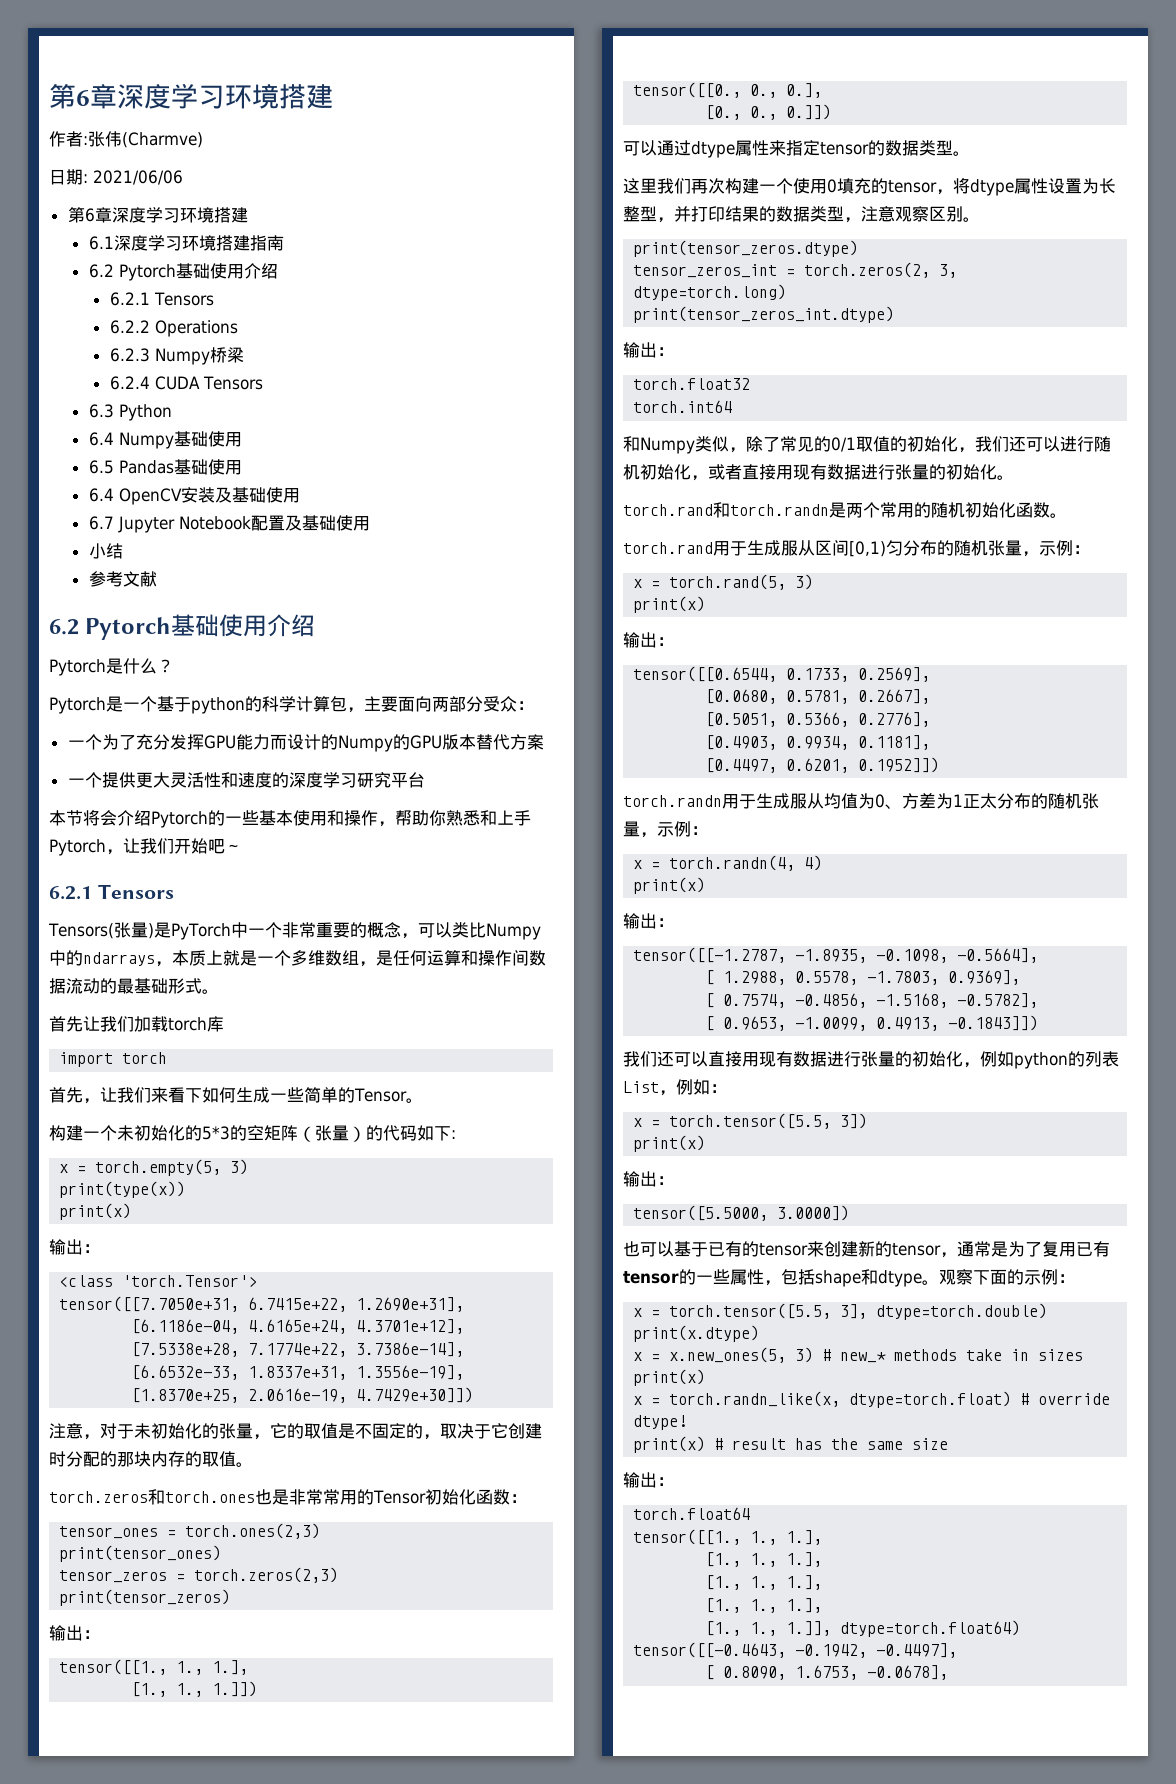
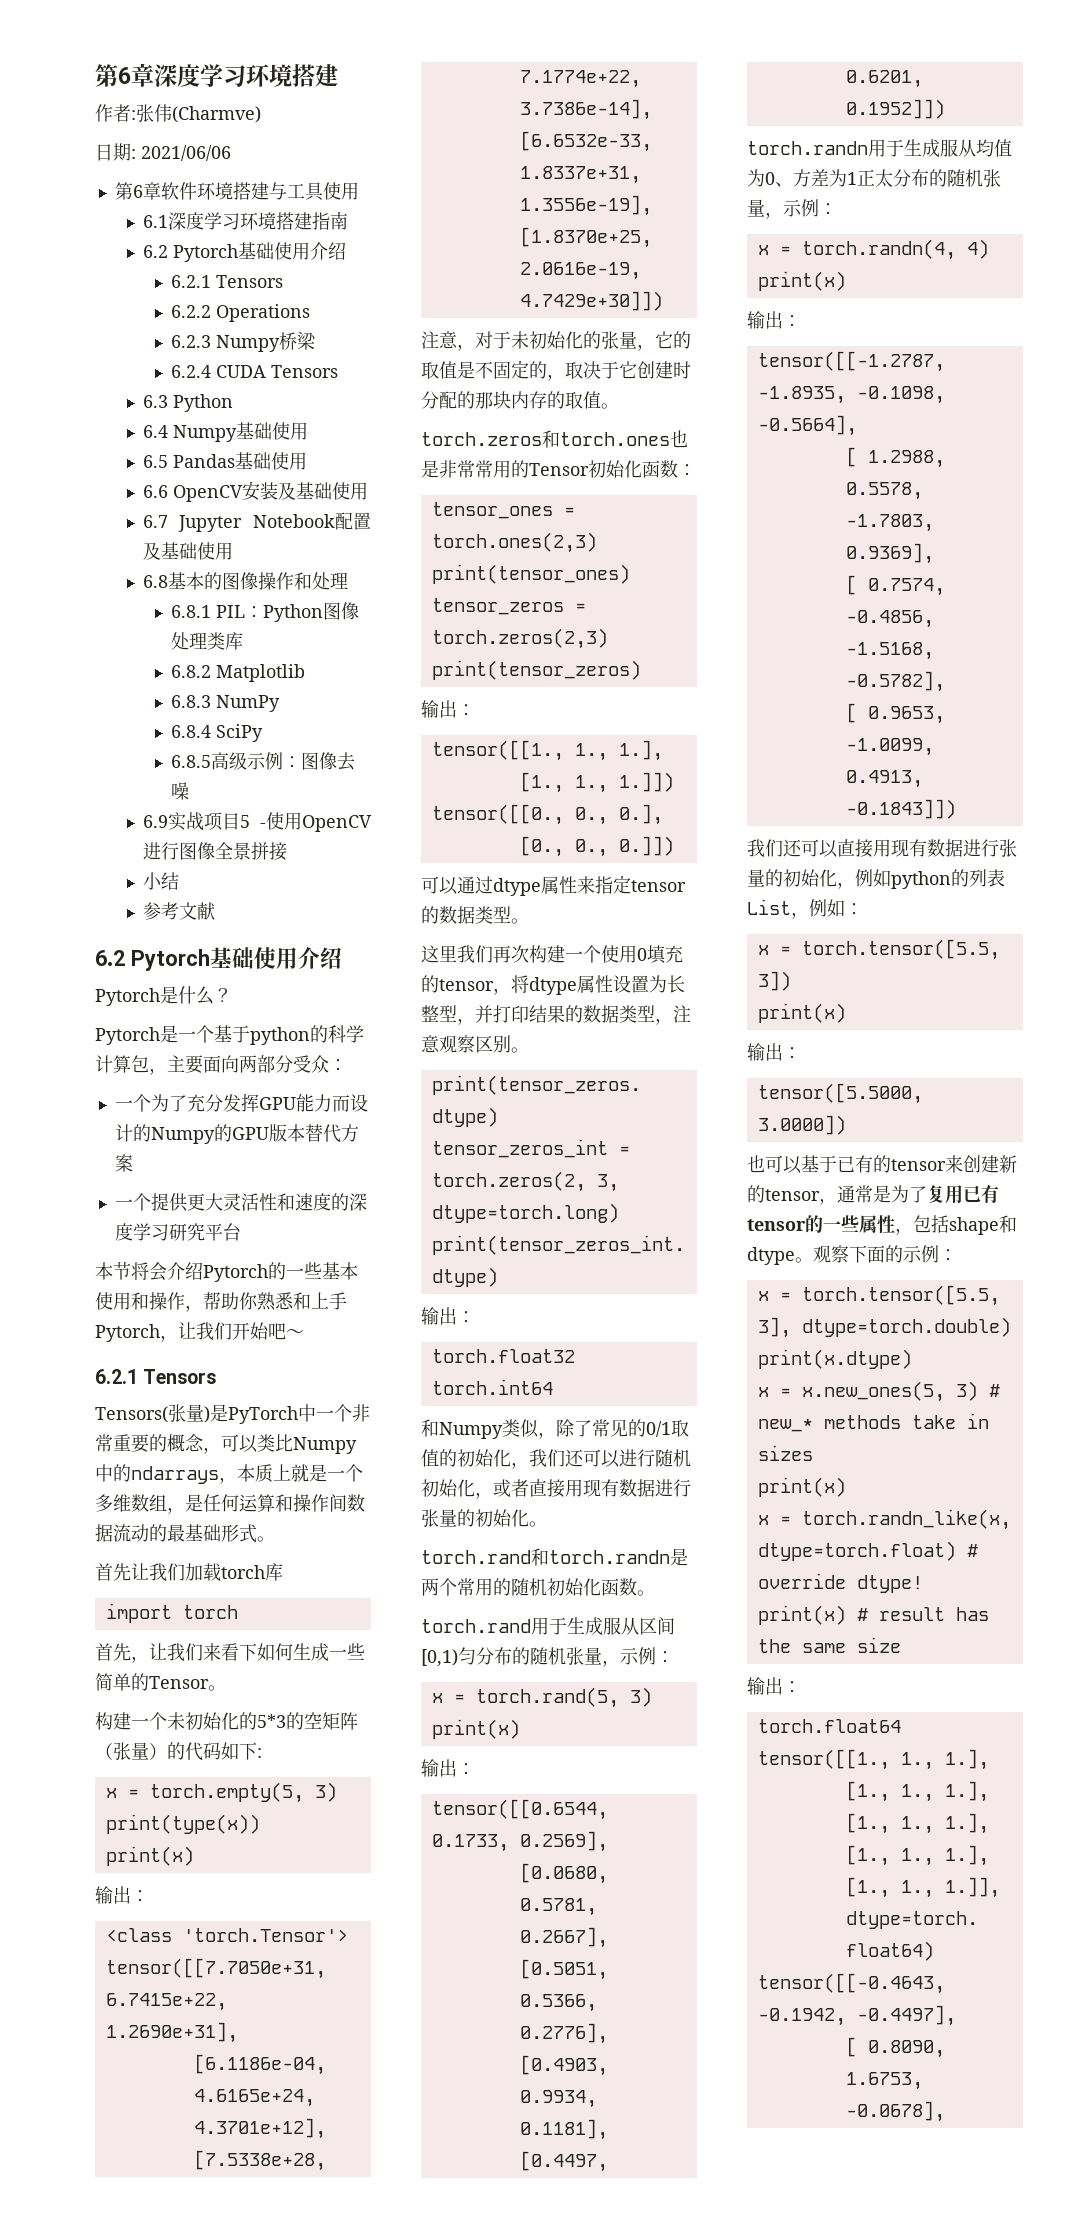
[111,207,248,223] 深度学习环境搭建 -> [160,182,359,201] 软件环境搭建与工具使用
[88,488,114,502] 6.4 -> [142,485,168,498] 6.6
(370, 523) none -> [142,572,348,590] [170,602,359,622] [170,632,243,650] [170,664,305,682] [170,695,280,712] [170,724,263,742] [170,752,355,771] [170,782,189,800] [142,812,372,832] [142,842,287,861] // 6.8基本的图像操作和处理 // 6.8.1 PIL：Python图像处理类库 // 6.8.2 Matplotlib // 6.8.3 NumPy // 6.8.4 SciPy // 6.8.5高级示例：图像去噪 // 6.9实战项目5 -使用OpenCV进行图像全景拼接

